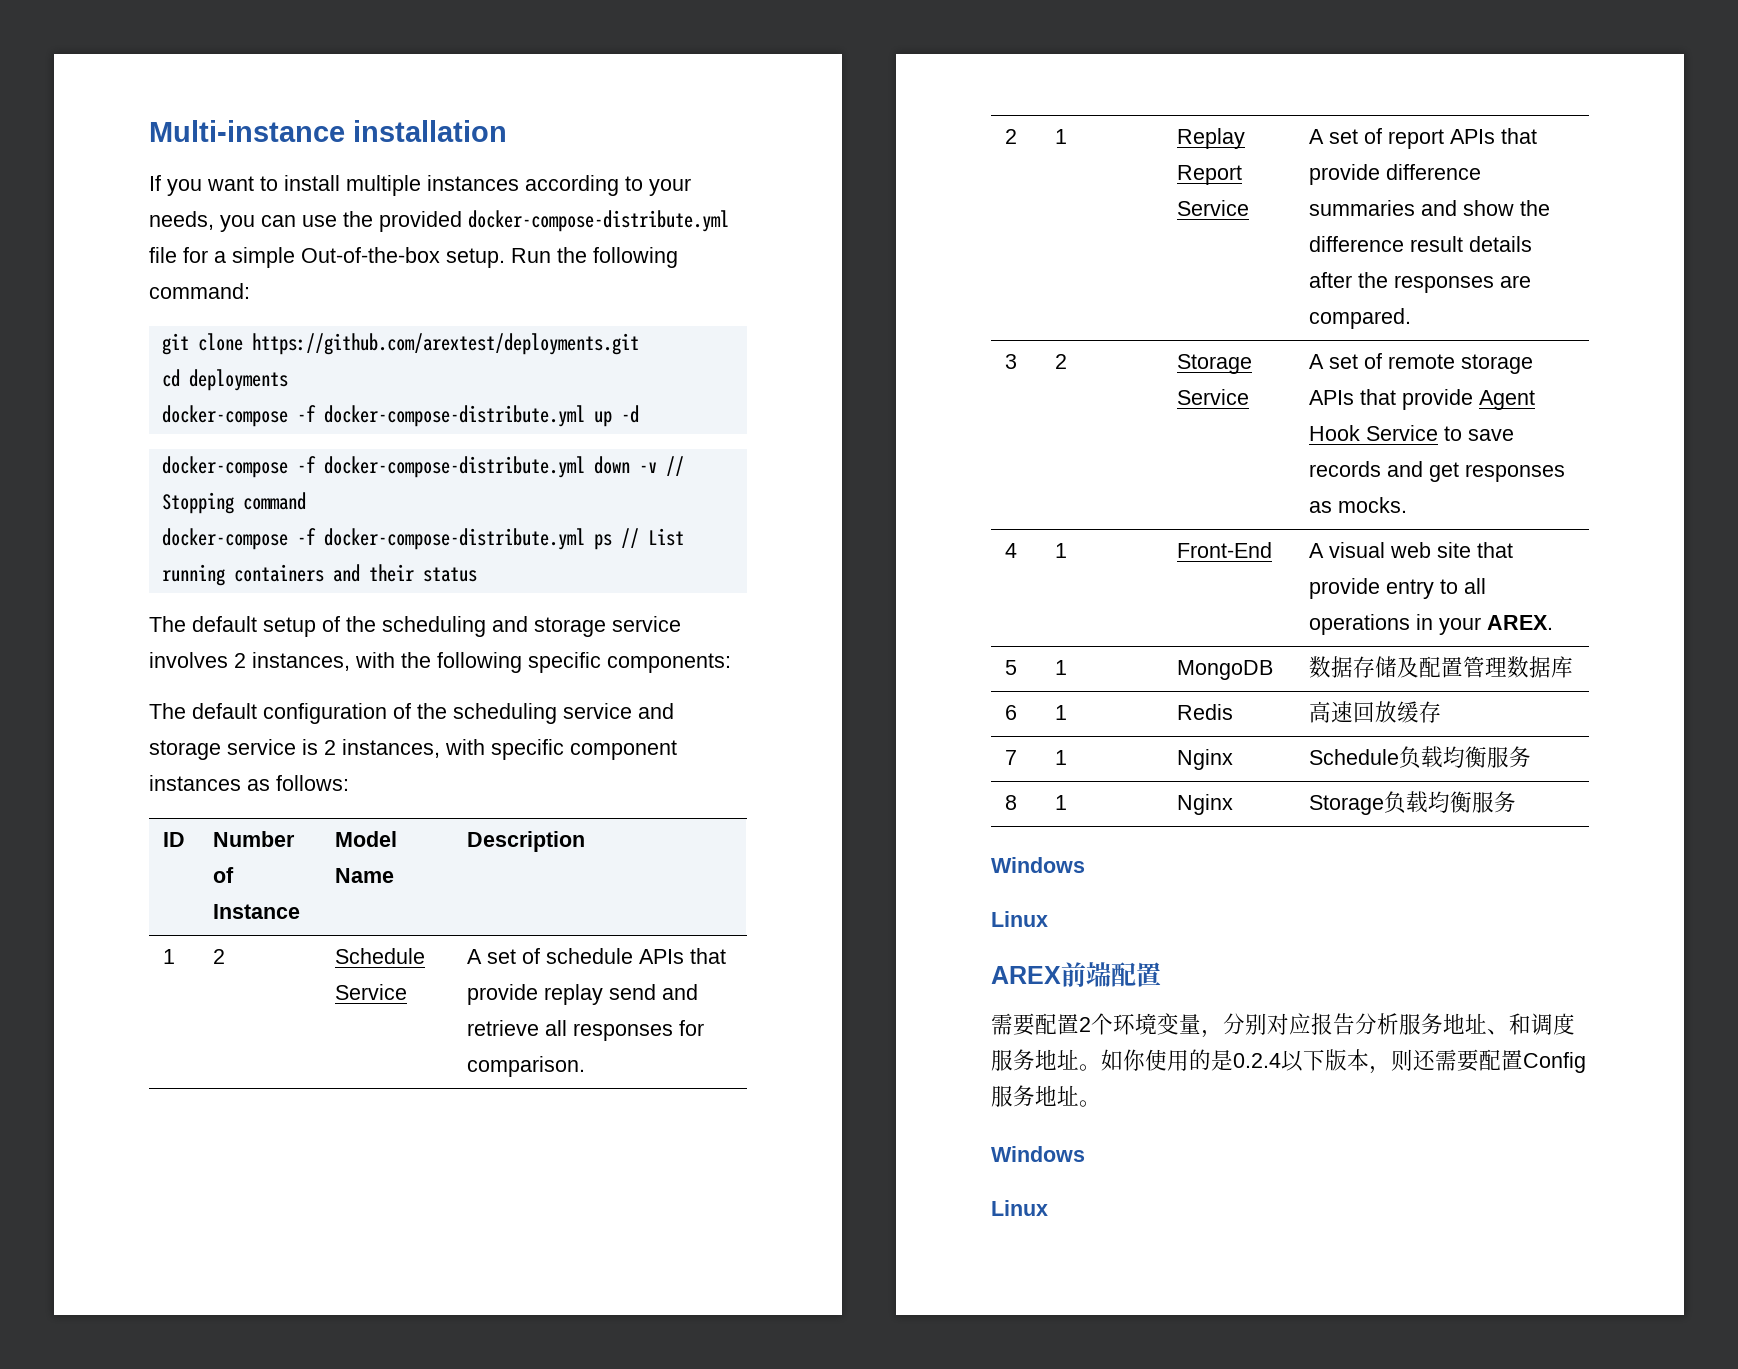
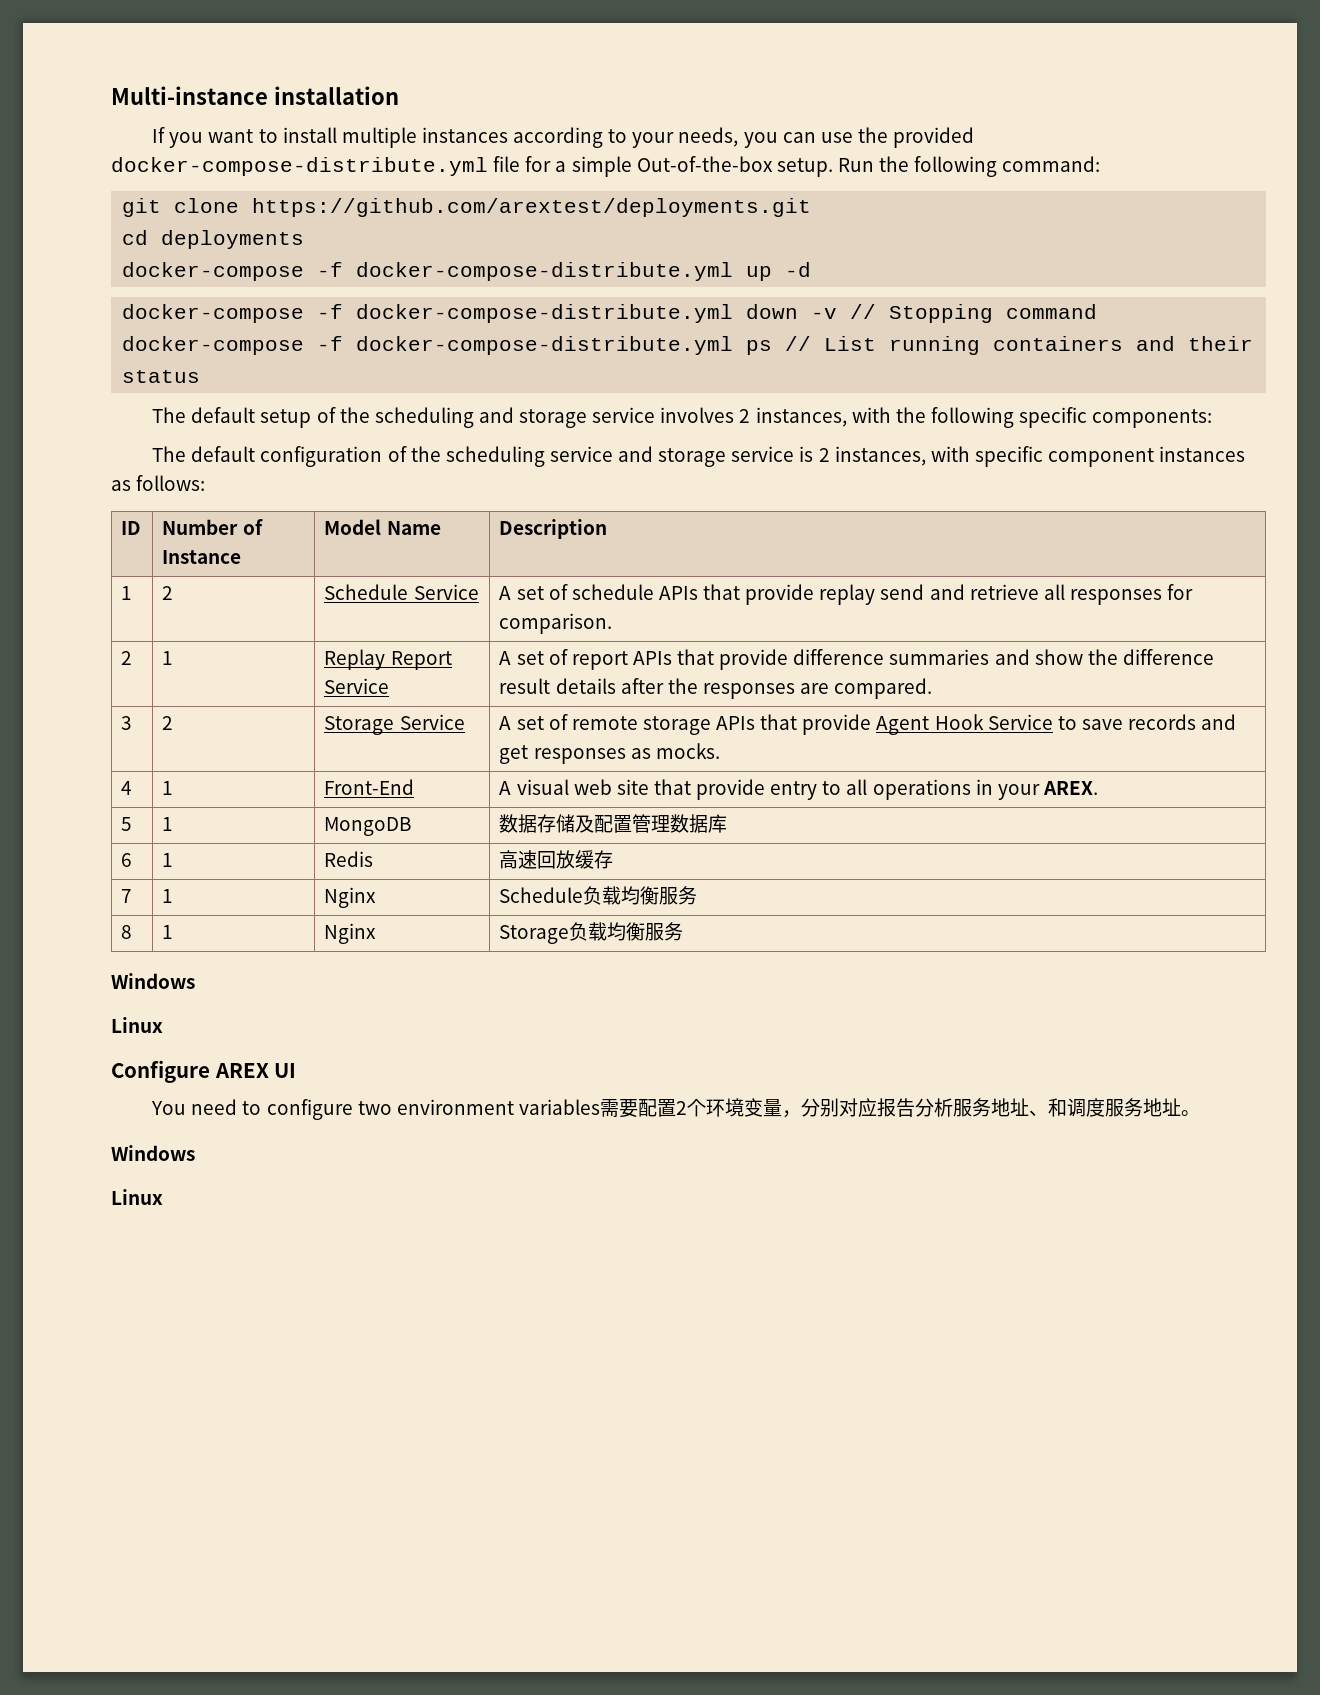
[991,962,1161,987] AREX前端配置 // -> [111,1060,297,1083] [151,1099,600,1120] Configure AREX UI // You need to configure two environment variables
[1101,1049,1586,1074] [991,1085,1101,1107] 如你使用的是0.2.4以下版本，则还需要配置Config服务地址。 -> (1200, 1113) none

